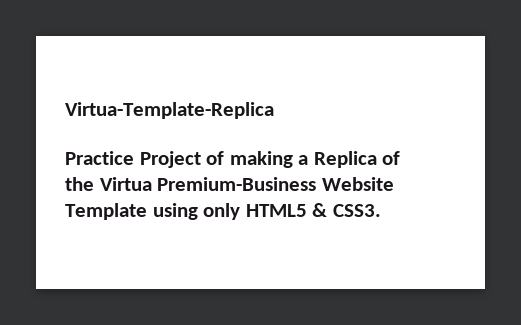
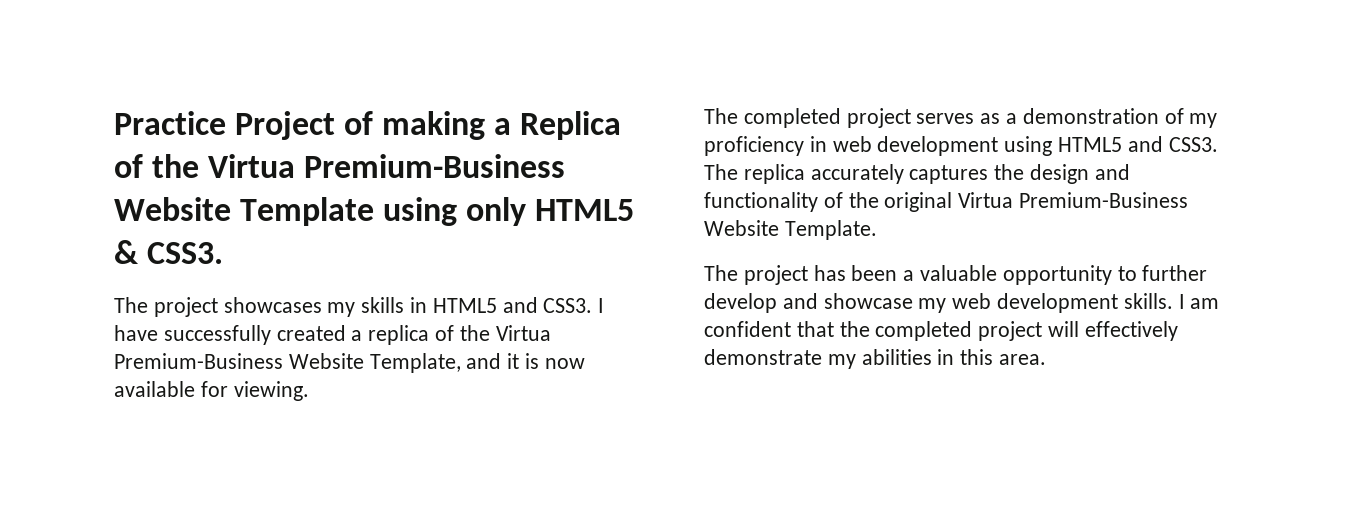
[65,102,274,119] Virtua-Template-Replica // -> (114, 123) none
(381, 210) none -> [114,297,605,317] [114,325,551,345] [114,353,585,373] [114,381,309,401] [704,108,1218,128] [704,136,1218,156] [704,164,1130,184] [704,192,1189,212] [704,220,877,240] [704,265,1208,285] [704,293,1220,313] [704,321,1178,341] [704,349,1047,369] // The project showcases my skills in HTML5 and CSS3. I have successfully created a replica of the Virtua Premium-Business Website Template, and it is now available for viewing. // The completed project serves as a demonstration of my proficiency in web development using HTML5 and CSS3. The replica accurately captures the design and functionality of the original Virtua Premium-Business Website Template. // The project has been a valuable opportunity to further develop and showcase my web development skills. I am confident that the completed project will effectively demonstrate my abilities in this area.

